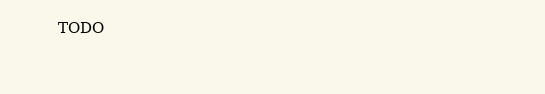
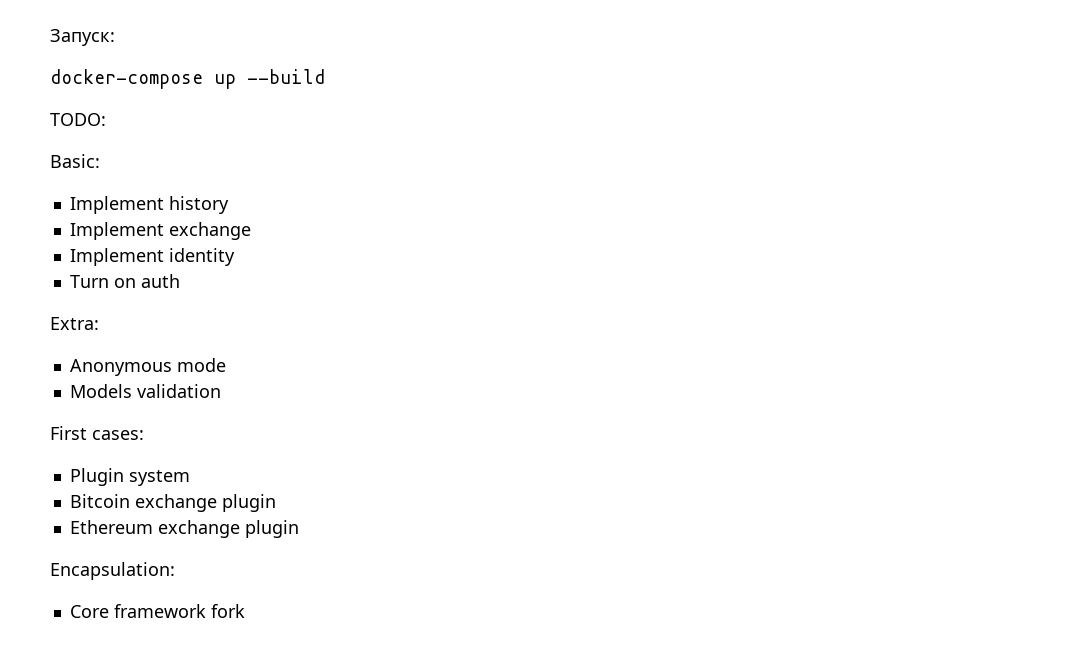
[58,22,104,33] TODO -> [50,29,115,46] [50,69,325,89] [50,113,106,126] [50,154,100,168] [69,196,229,214] [69,222,251,240] [69,248,235,266] [69,274,180,288] [50,317,99,330] [69,358,226,376] [69,384,221,398] [50,426,144,440] [69,468,190,486] [69,494,276,512] [69,520,299,538] [50,562,175,580] [69,604,245,618] Запуск: // docker-compose up --build // TODO: // Basic: // Implement history // Implement exchange // Implement identity // Turn on auth // Extra: // Anonymous mode // Models validation // First cases: // Plugin system // Bitcoin exchange plugin // Ethereum exchange plugin // Encapsulation: // Core framework fork

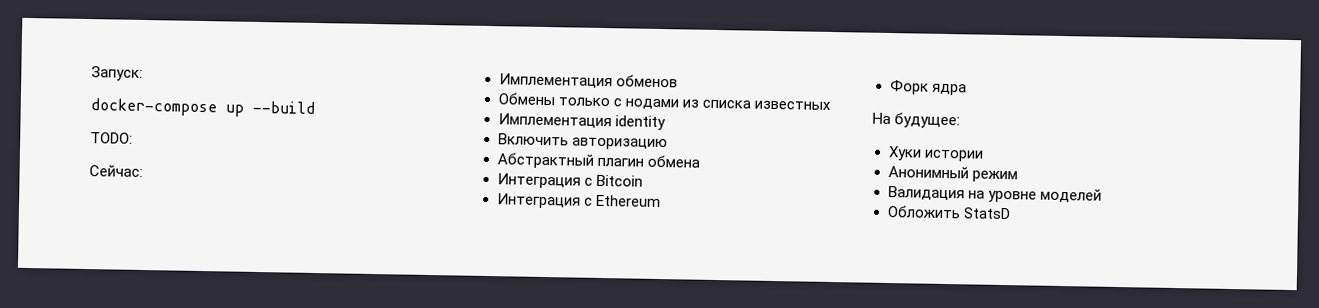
[50,154,100,168] [69,196,229,214] [69,222,251,240] [69,248,235,266] [69,274,180,288] [50,317,99,330] [69,358,226,376] [69,384,221,398] [50,426,144,440] [69,468,190,486] [69,494,276,512] [69,520,299,538] [50,562,175,580] [69,604,245,618] Basic: // Implement history // Implement exchange // Implement identity // Turn on auth // Extra: // Anonymous mode // Models validation // First cases: // Plugin system // Bitcoin exchange plugin // Ethereum exchange plugin // Encapsulation: // Core framework fork -> [89,164,143,177] [498,73,678,89] [497,92,831,110] [497,113,666,131] [497,133,668,151] [496,152,700,169] [496,173,643,189] [496,193,661,209] [889,79,967,96] [872,112,961,129] [887,145,984,162] [887,164,1018,183] [887,185,1102,203] [886,204,1011,220] Сейчас: // Имплементация обменов // Обмены только с нодами из списка известных // Имплементация identity // Включить авторизацию // Абстрактный плагин обмена // Интеграция с Bitcoin // Интеграция с Ethereum // Форк ядра // На будущее: // Хуки истории // Анонимный режим // Валидация на уровне моделей // Обложить StatsD

